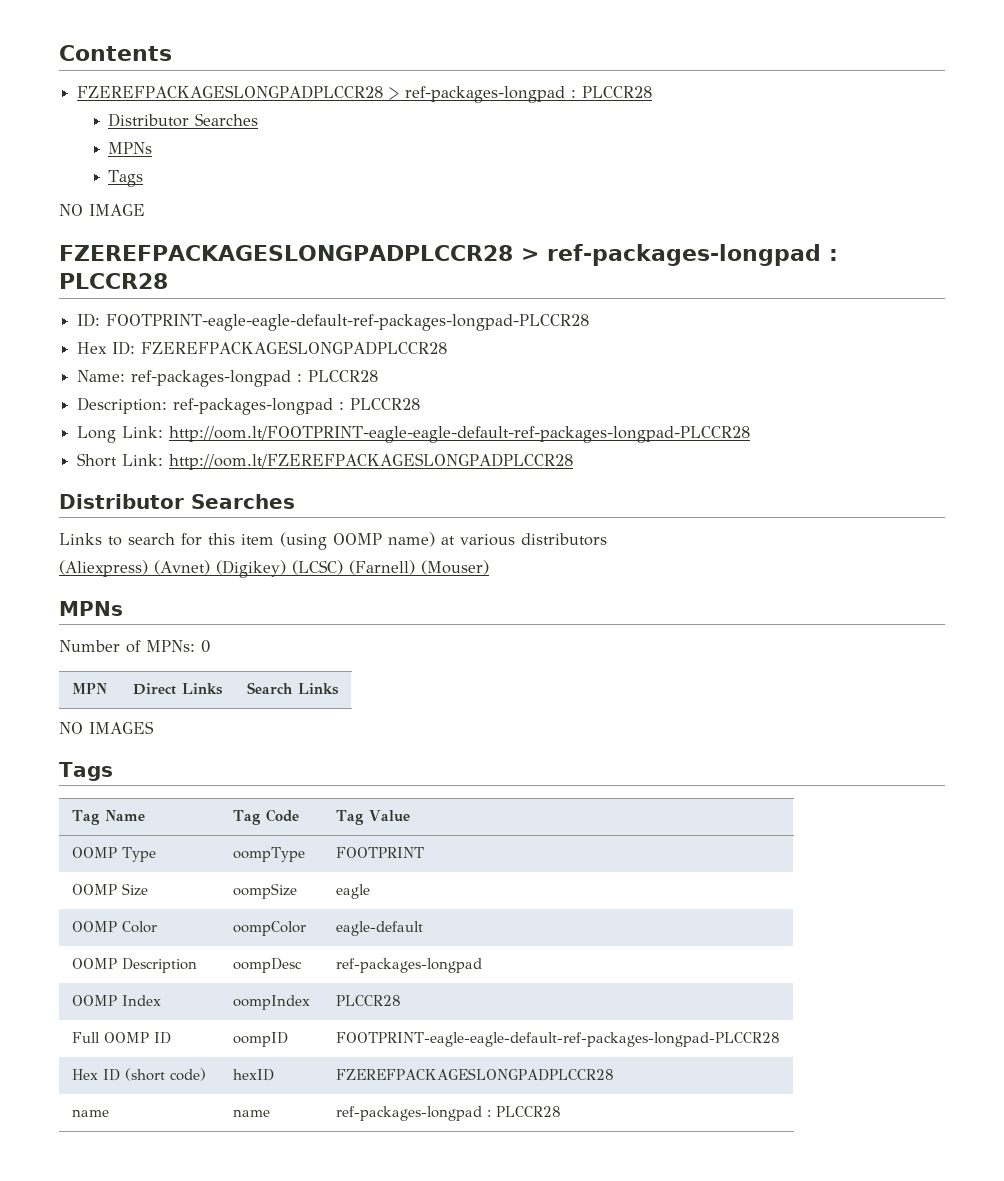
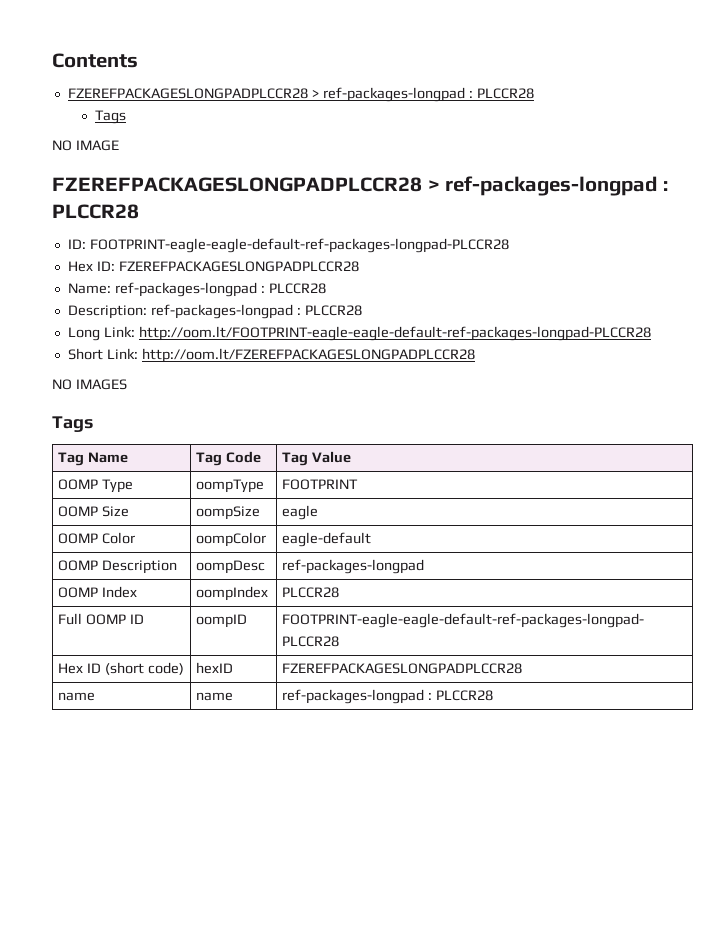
[108,113,259,127] [108,142,153,154] // Distributor Searches // MPNs -> (534, 93) none
[59,494,295,509] [59,532,607,550] [59,560,489,578] [59,601,123,616] [59,640,210,653] [71,683,107,694] [132,683,223,695] [246,682,339,695] // Distributor Searches // Links to search for this item (using OOMP name) at various distributors // (Aliexpress) (Avnet) (Digikey) (LCSC) (Farnell) (Mouser) // MPNs // Number of MPNs: 0 // MPN | Direct Links | Search Links -> (475, 355) none

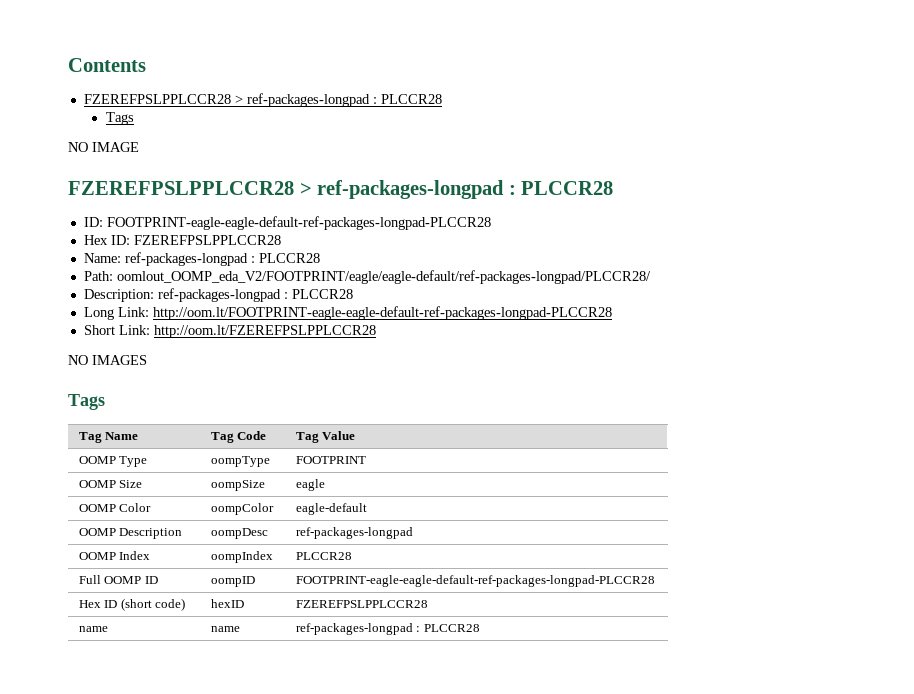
[67,88,308,99] FZEREFPACKAGESLONGPADPLCCR28 -> [83,94,231,104] FZEREFPSLPPLCCR28
[52,177,422,192] FZEREFPACKAGESLONGPADPLCCR28 -> [68,181,294,195] FZEREFPSLPPLCCR28
[118,261,359,272] FZEREFPACKAGESLONGPADPLCCR28 -> [133,235,281,245] FZEREFPSLPPLCCR28
(326, 288) none -> [83,270,651,284] // Path: oomlout_OOMP_eda_V2/FOOTPRINT/eagle/eagle-default/ref-packages-longpad/PLCCR28/
[141,348,475,363] http://oom.lt/FZEREFPACKAGESLONGPADPLCCR28 -> [153,325,376,338] http://oom.lt/FZEREFPSLPPLCCR28
[282,663,523,674] FZEREFPACKAGESLONGPADPLCCR28 -> [295,600,428,608] FZEREFPSLPPLCCR28

